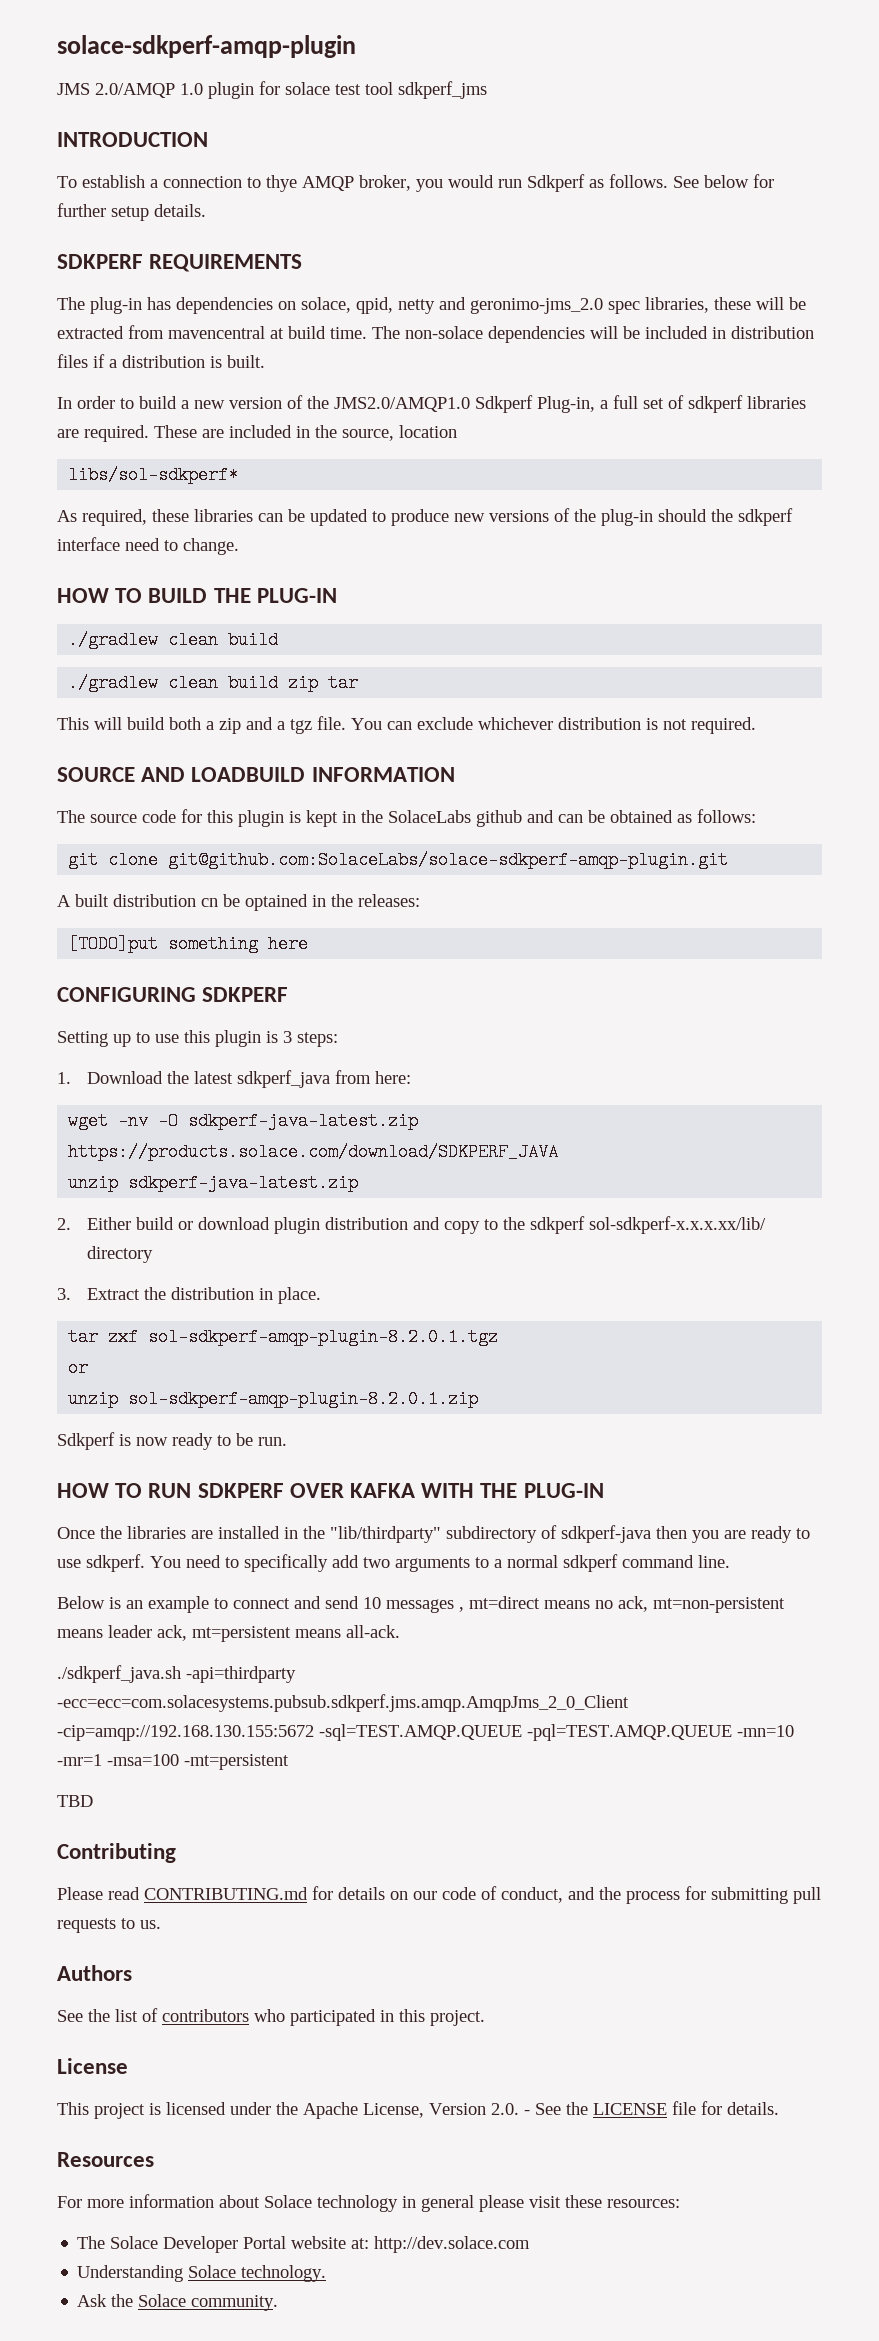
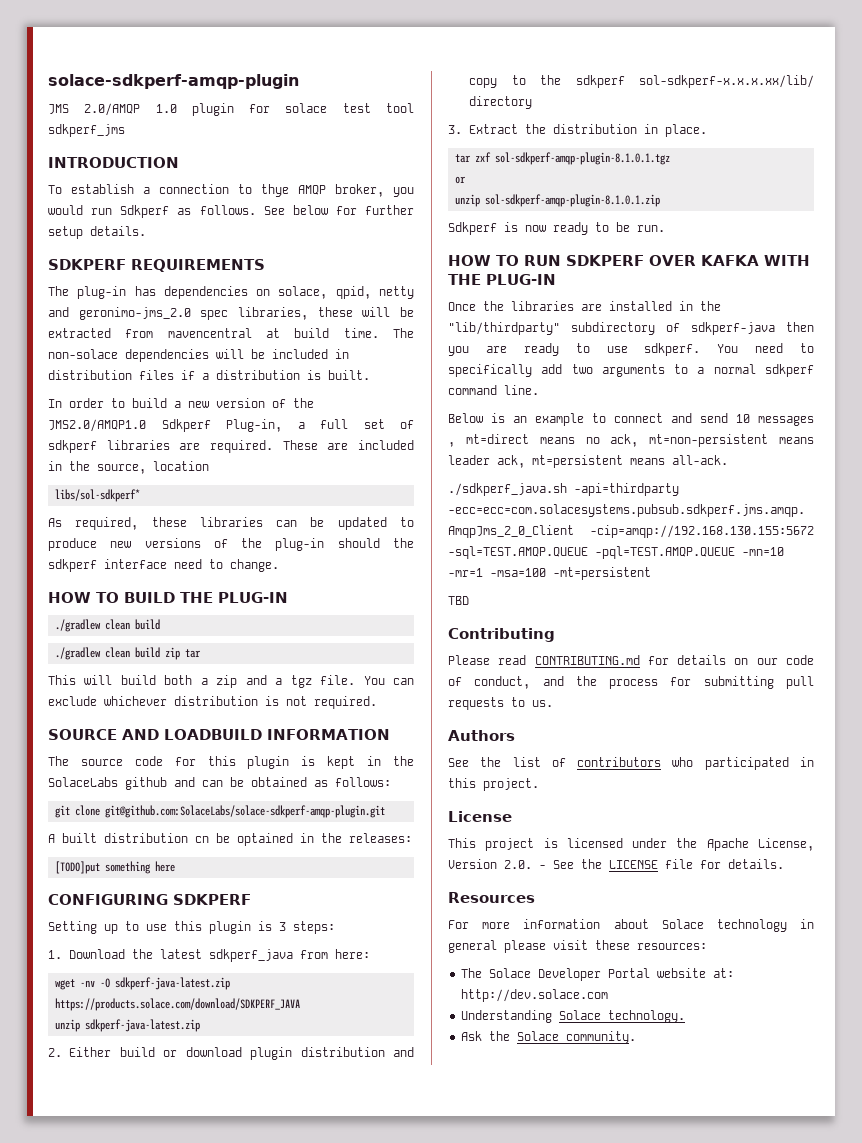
[148,1328,499,1346] sol-sdkperf-amqp-plugin-8.2.0.1.tgz -> [495,152,671,165] sol-sdkperf-amqp-plugin-8.1.0.1.tgz
[128,1390,479,1408] sol-sdkperf-amqp-plugin-8.2.0.1.zip -> [485,194,661,207] sol-sdkperf-amqp-plugin-8.1.0.1.zip

